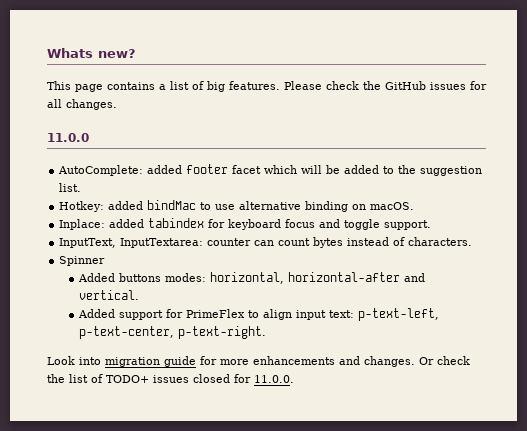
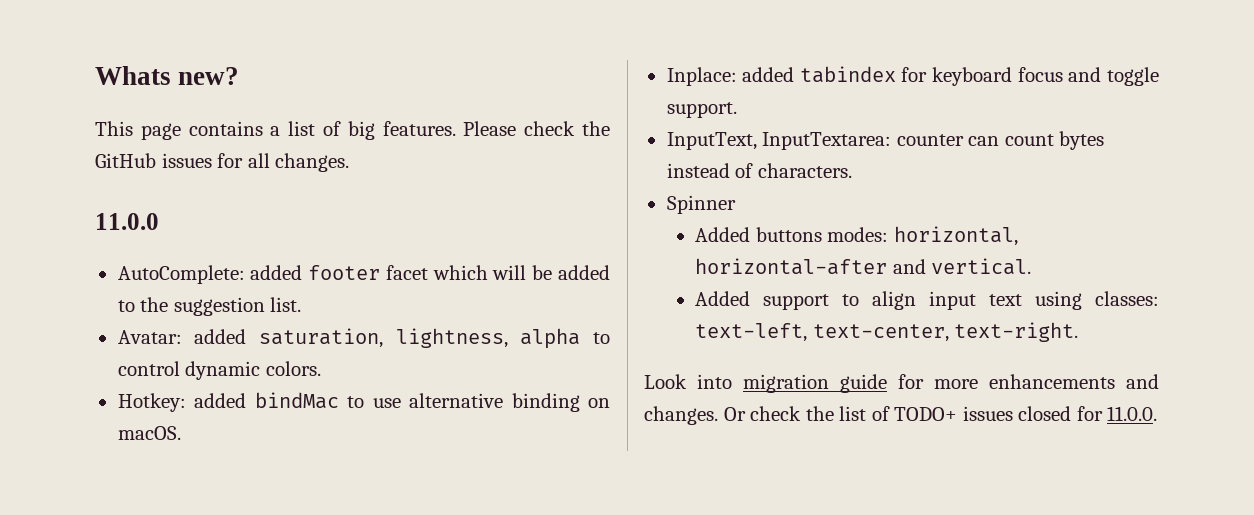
(82, 187) none -> [117,328,610,349] [117,361,321,380] // Avatar: added saturation, lightness, alpha to control dynamic colors.
[166,309,246,318] for PrimeFlex -> (829, 302) none
[329,308,440,321] [79,326,267,339] text: p-text-left, p-text-center, p-text-right. -> [988,291,1159,310] [694,322,1079,342] text using classes: text-left, text-center, text-right.

